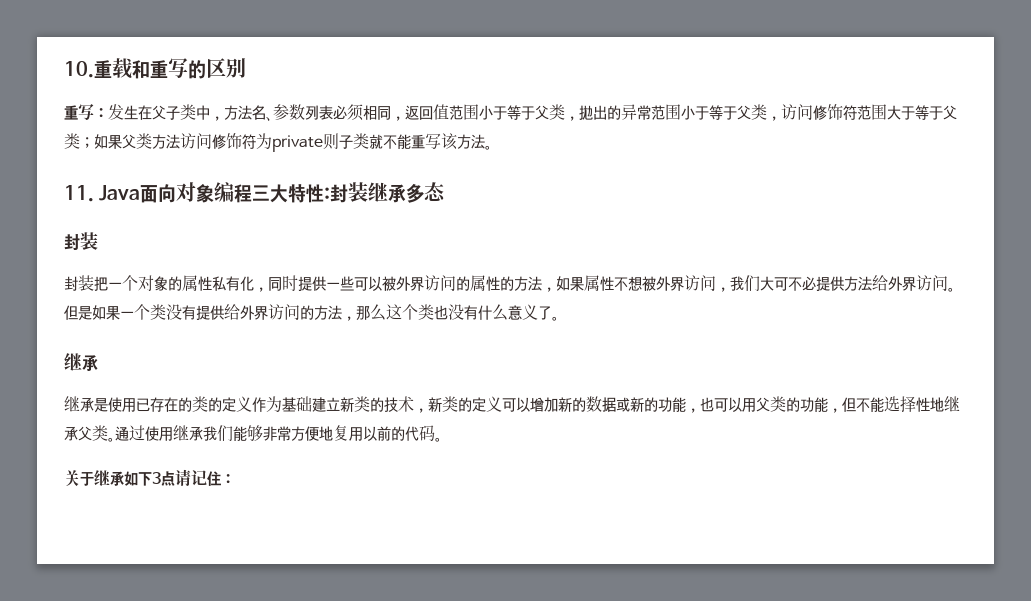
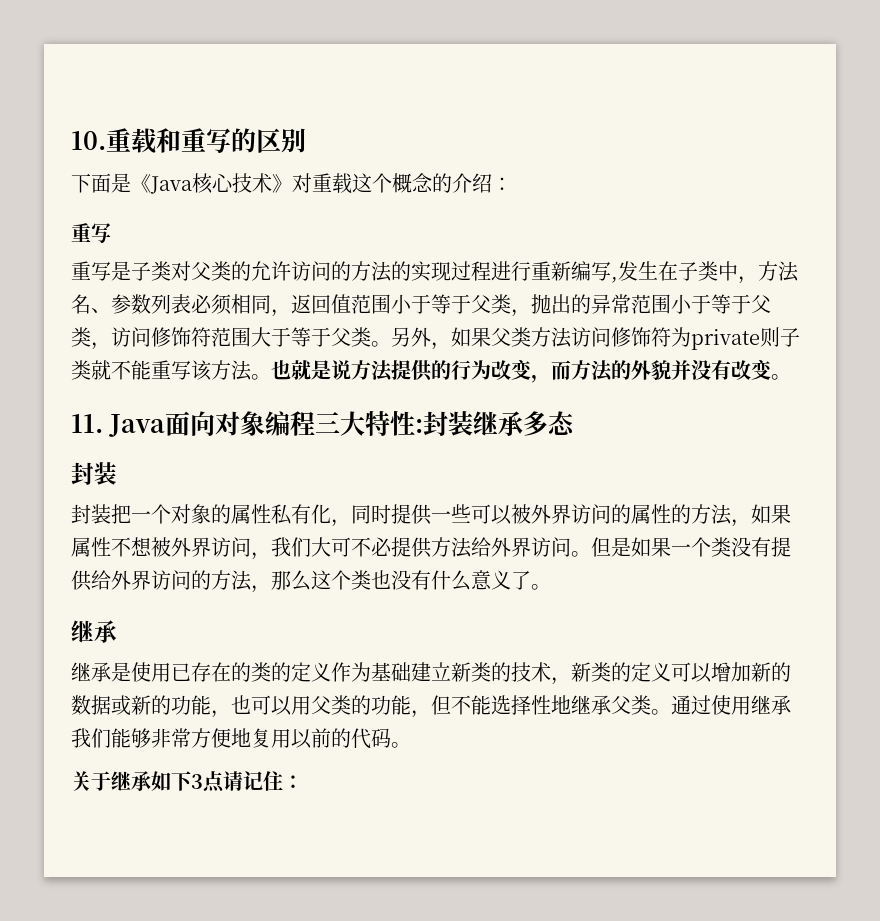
[64,104,166,120] 重写：发生在父 -> [71,173,512,194] [71,223,111,243] [71,261,678,283] 下面是《Java核心技术》对重载这个概念的介绍： // 重写 // 重写是子类对父类的允许访问的方法的实现过程进行重新编写,发生在
[80,137,94,148] ； -> [371,327,451,350] 。另外，
(492, 147) none -> [271,359,791,383] 也就是说方法提供的行为改变，而方法的外貌并没有改变。

